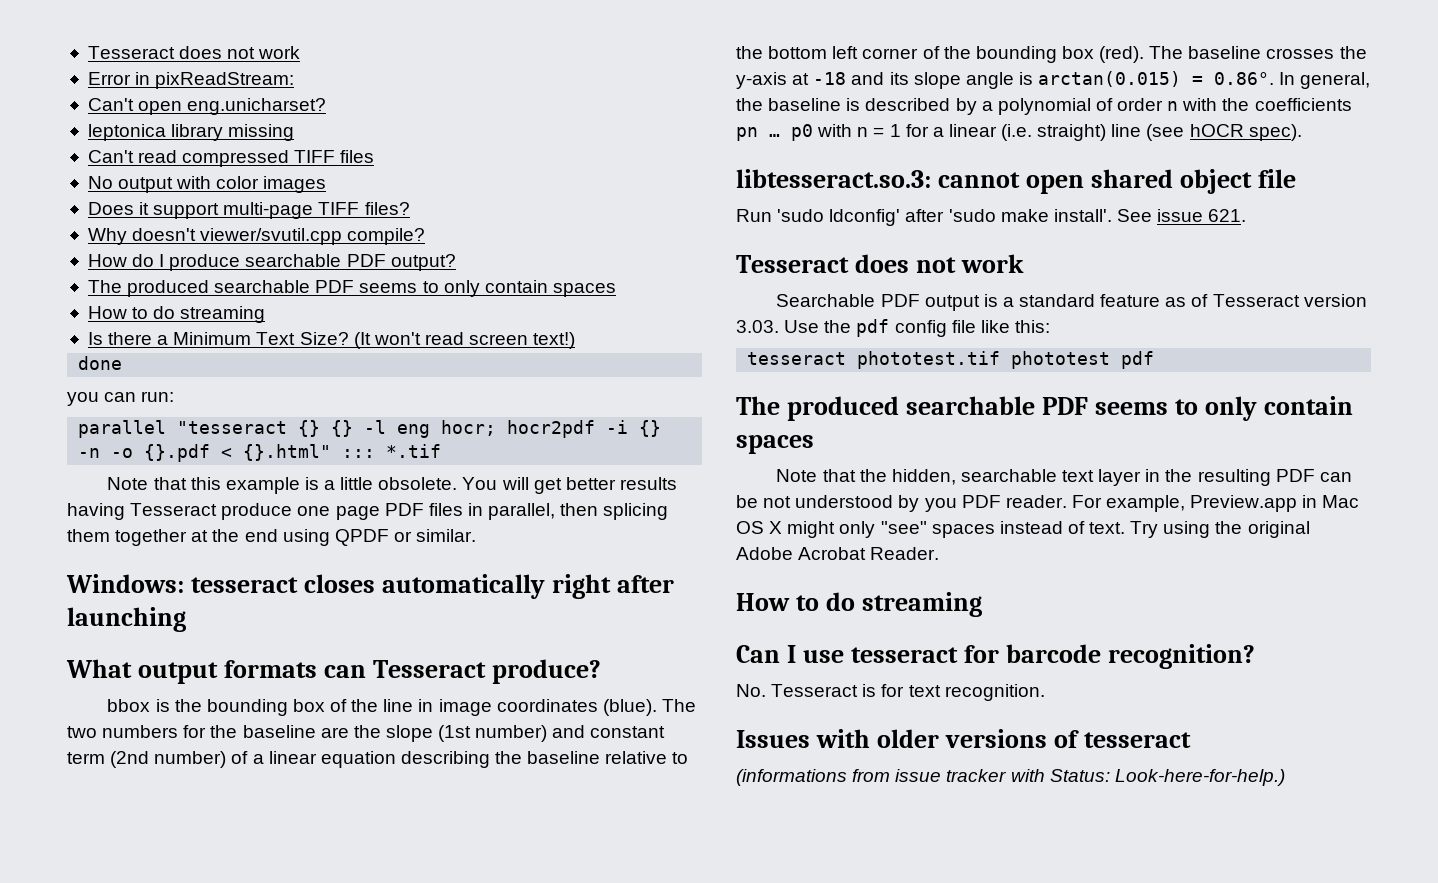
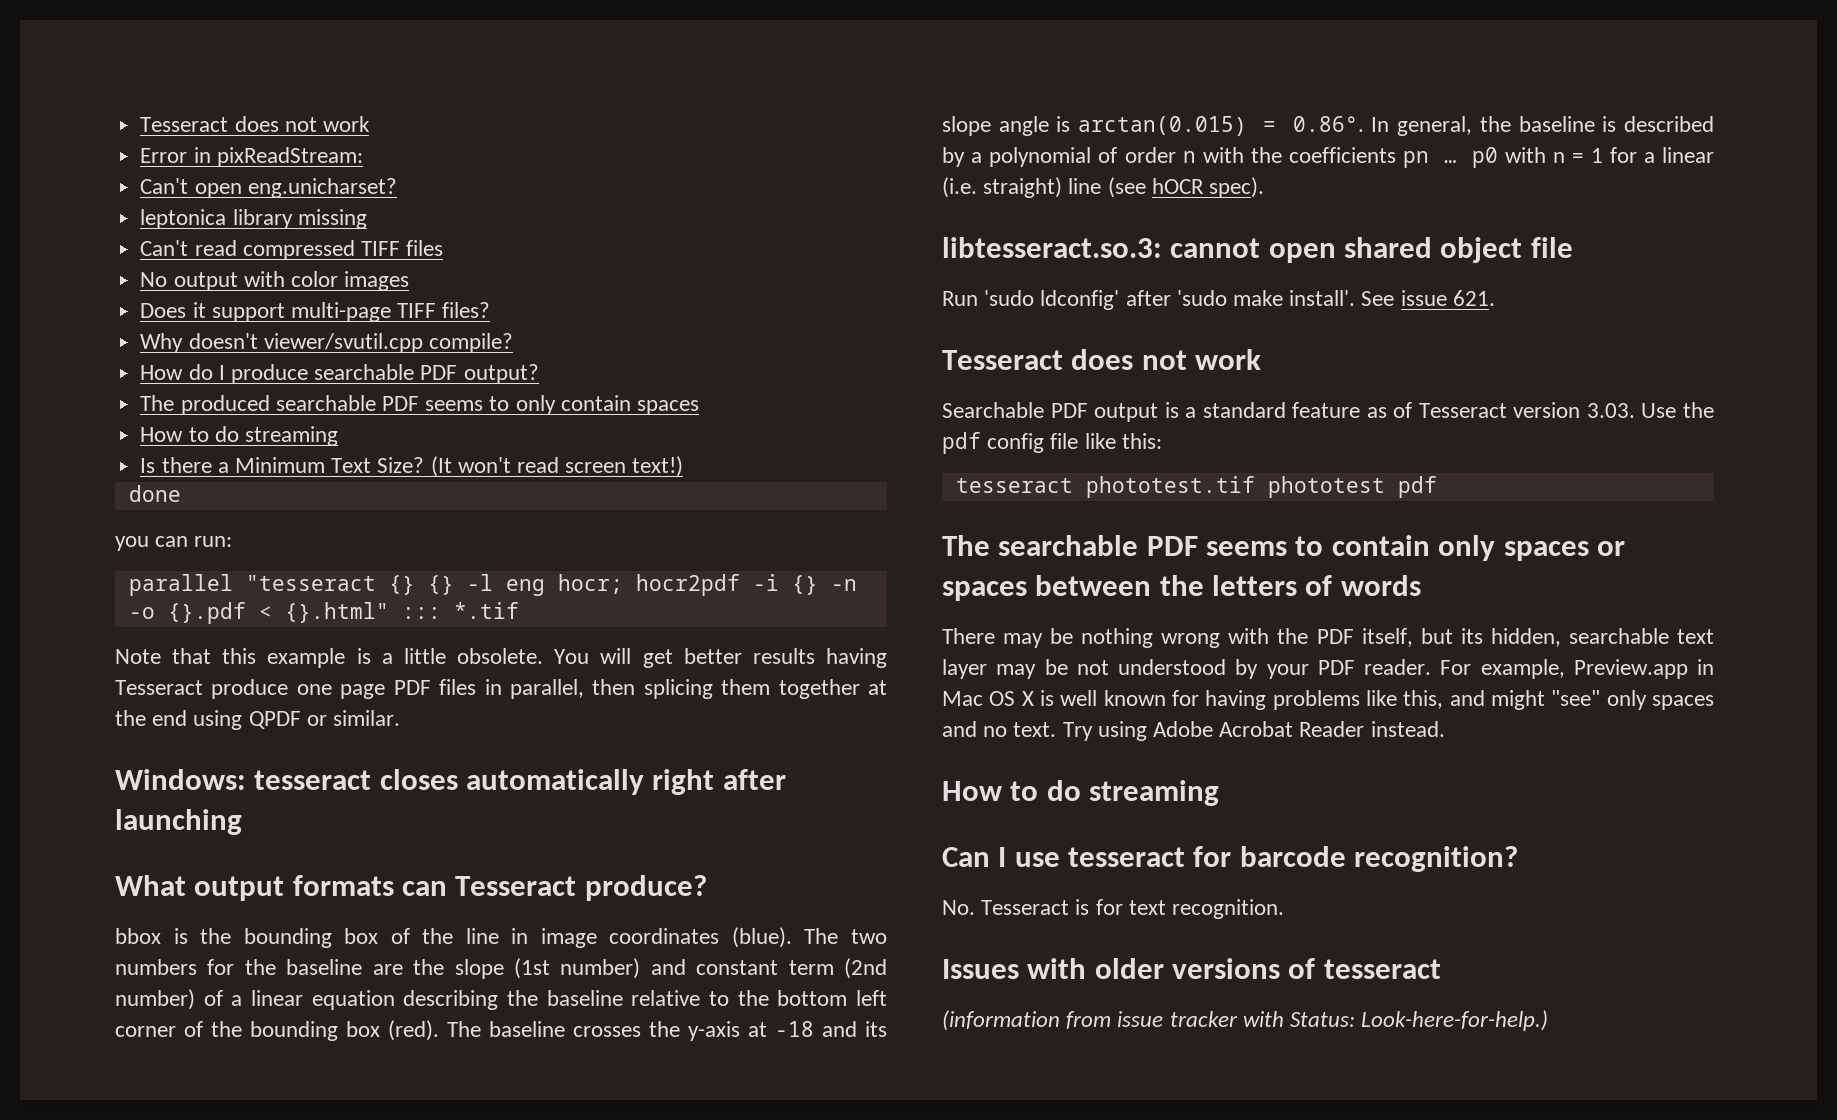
[787,396,1354,421] [736,435,814,454] [776,469,1352,486] produced searchable PDF seems to only contain spaces // Note that the hidden, searchable text layer in the resulting PDF can -> [998,535,1625,561] [942,575,1421,601] [942,628,1714,648] [942,659,1037,679] searchable PDF seems to contain only spaces or spaces between the letters of words // There may be nothing wrong with the PDF itself, but its hidden, searchable text layer may
[924,498,957,512] you -> [1266,664,1309,679] your
[787,521,1310,538] [736,547,940,560] might only "see" spaces instead of text. Try using the original Adobe Acrobat Reader. -> [1040,690,1714,710] [942,721,1445,741] is well known for having problems like this, and might "see" only spaces and no text. Try using Adobe Acrobat Reader instead.
[736,769,847,786] (informations -> [942,1010,1060,1031] (information

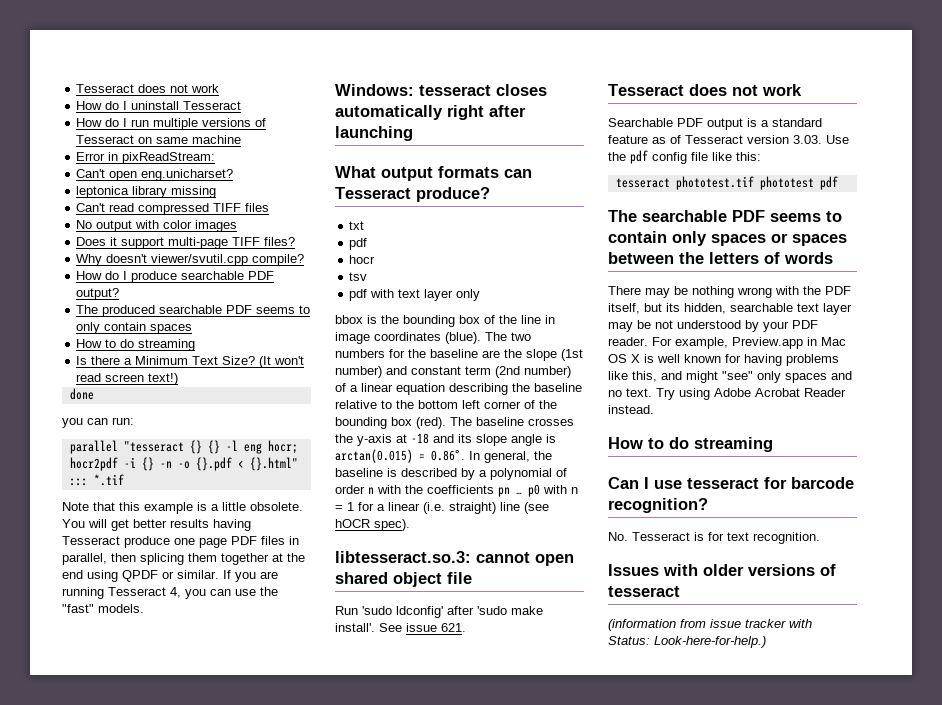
[140,116,370,132] Tesseract does not work -> [76,84,220,93] [76,101,242,110] [76,118,267,130] [76,135,242,144] Tesseract does not work // How do I uninstall Tesseract // How do I run multiple versions of Tesseract on same machine
(401, 718) none -> [223,570,278,582] [62,587,278,599] [62,604,144,613] If you are running Tesseract 4, you can use the "fast" models.
(707, 888) none -> [349,221,365,230] [349,238,368,250] [349,255,376,264] [349,272,368,281] [349,289,481,301] // txt // pdf // hocr // tsv // pdf with text layer only

